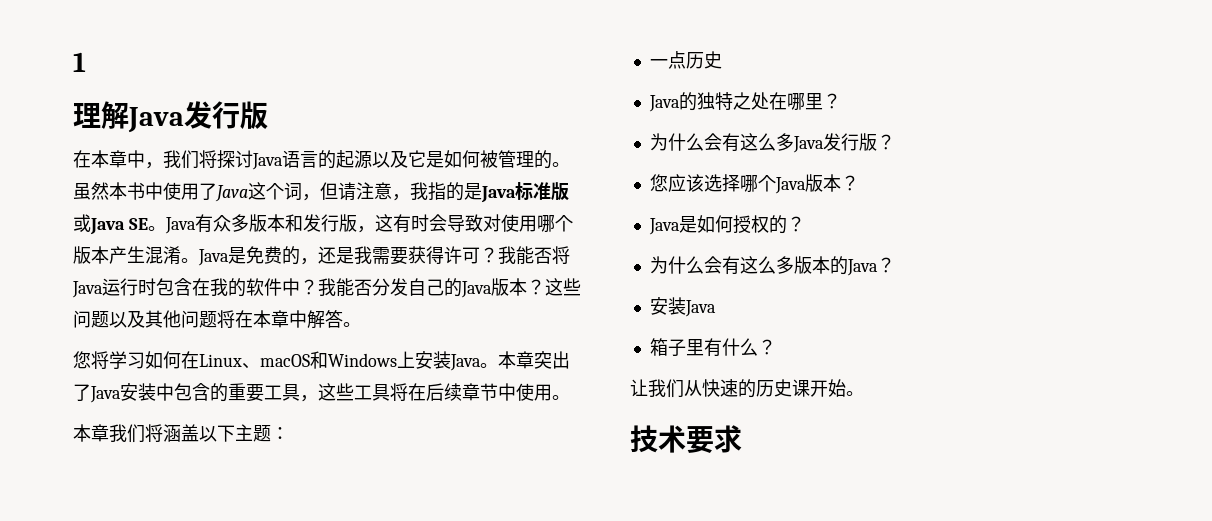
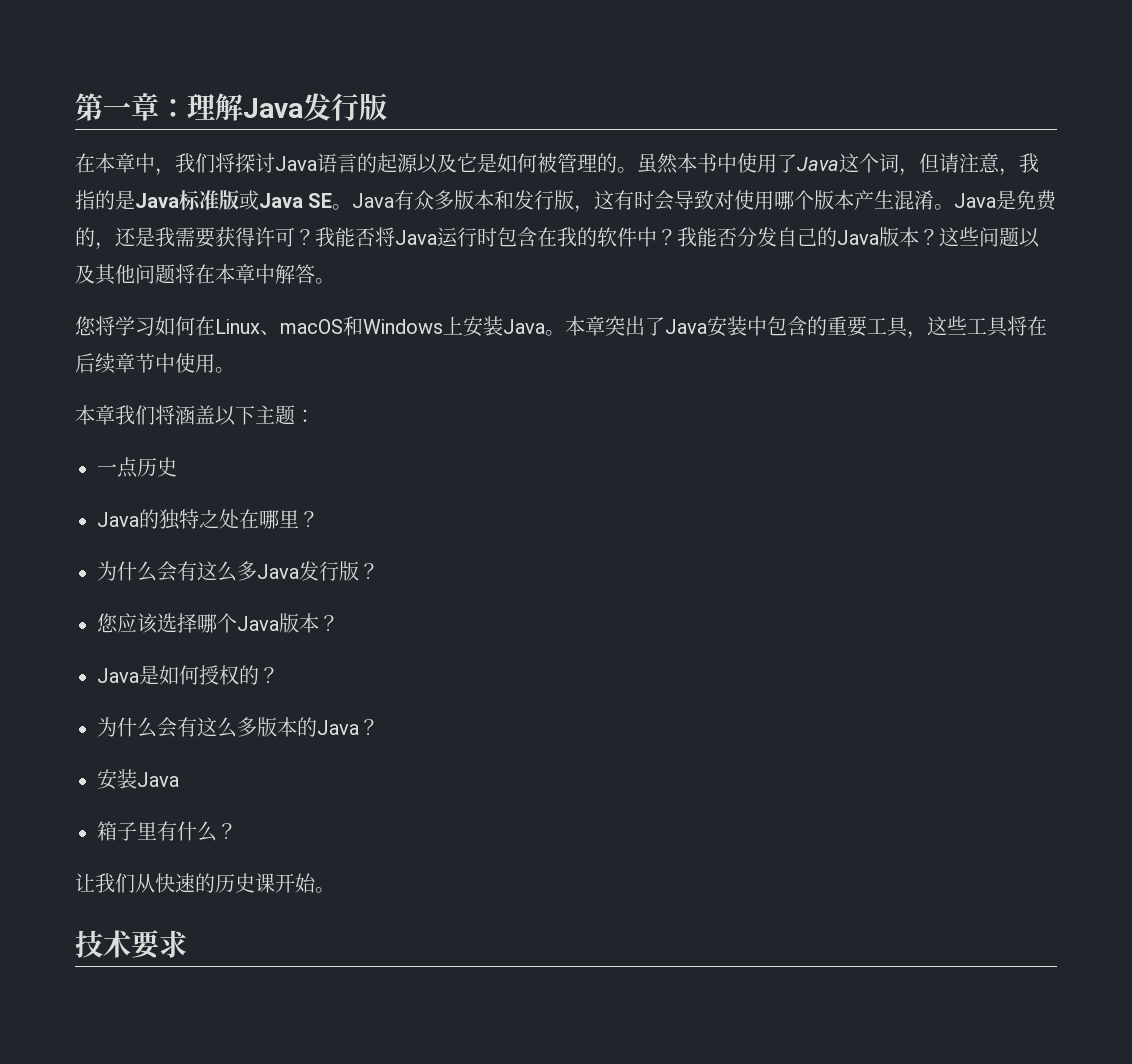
[73,52,86,72] 1 // -> [75,93,187,121] 第一章：

